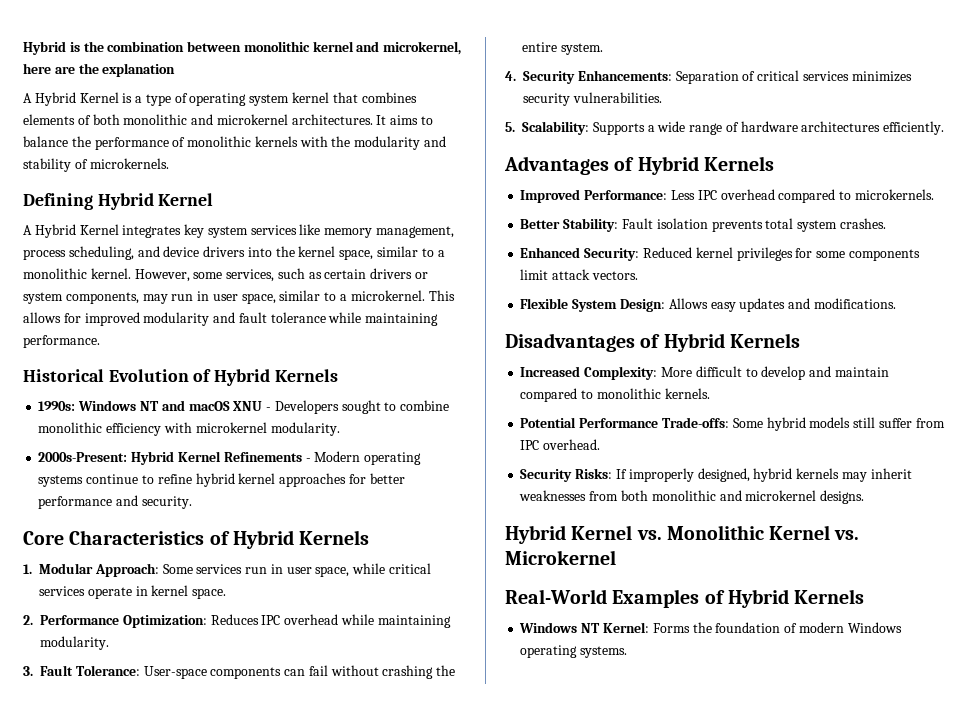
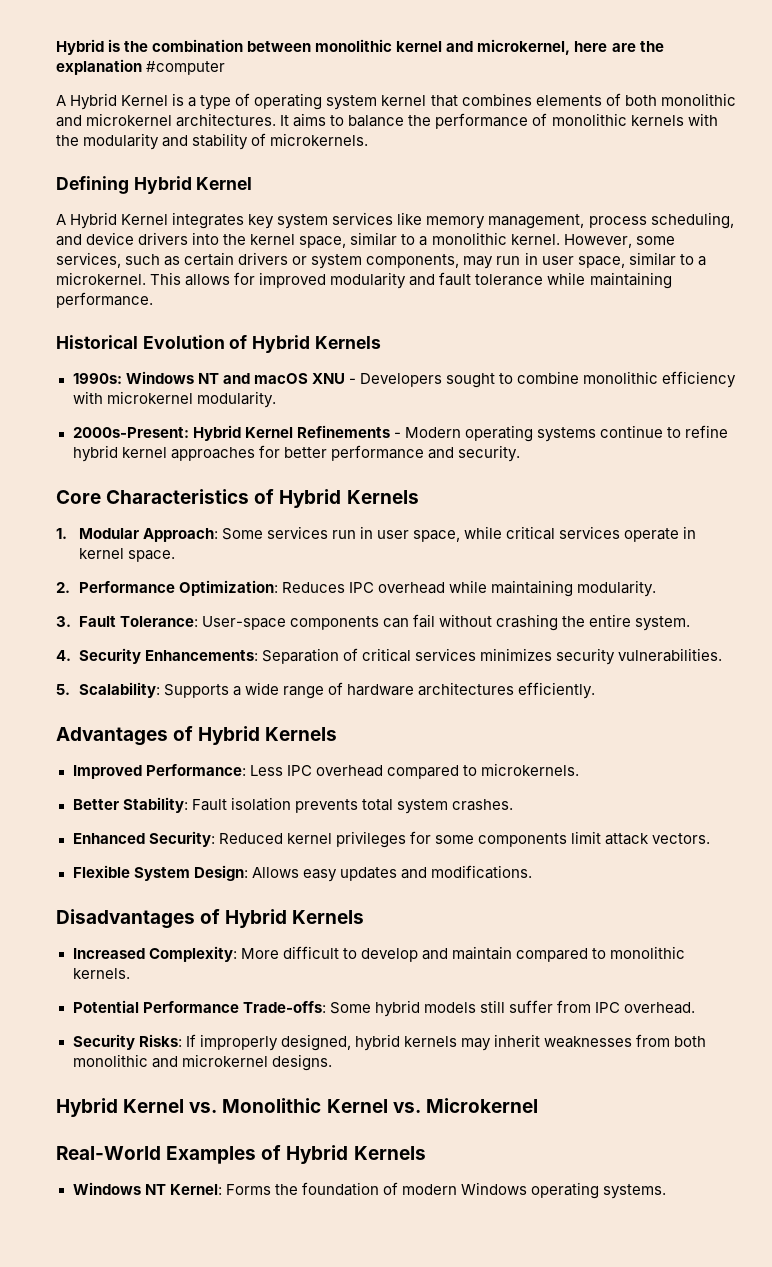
(176, 70) none -> [146,61,226,75] #computer

